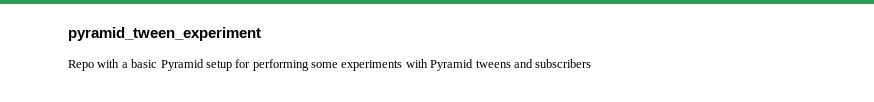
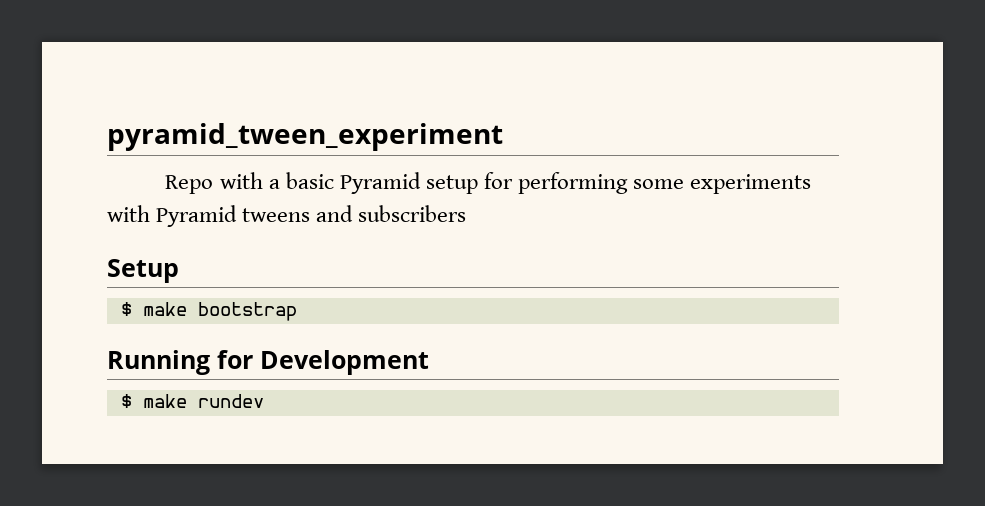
(592, 63) none -> [107,259,179,283] [120,302,297,321] [107,350,429,375] [120,394,264,408] // Setup // $ make bootstrap // Running for Development // $ make rundev

